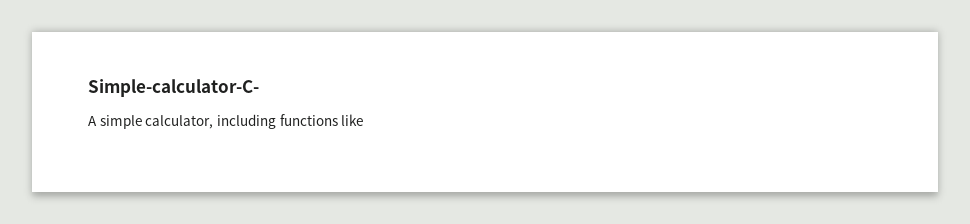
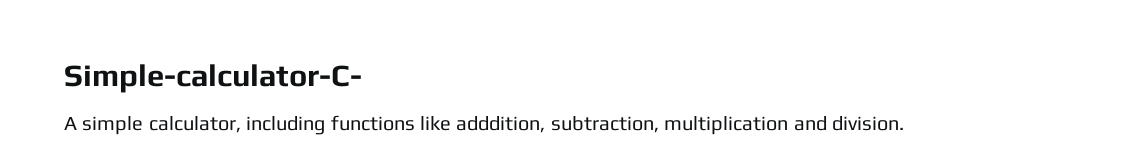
(364, 120) none -> [456,116,904,135] adddition, subtraction, multiplication and division.

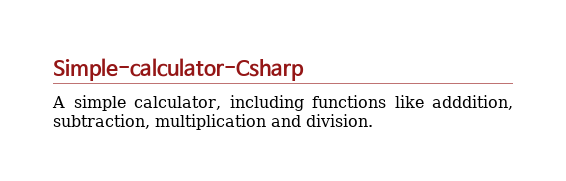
[64,64,362,93] Simple-calculator-C- -> [53,58,304,81] Simple-calculator-Csharp

